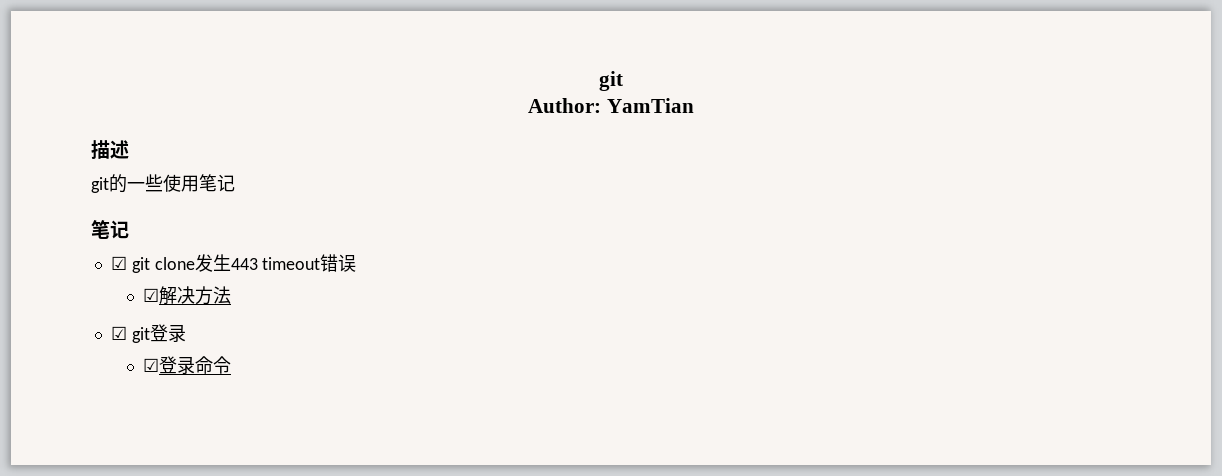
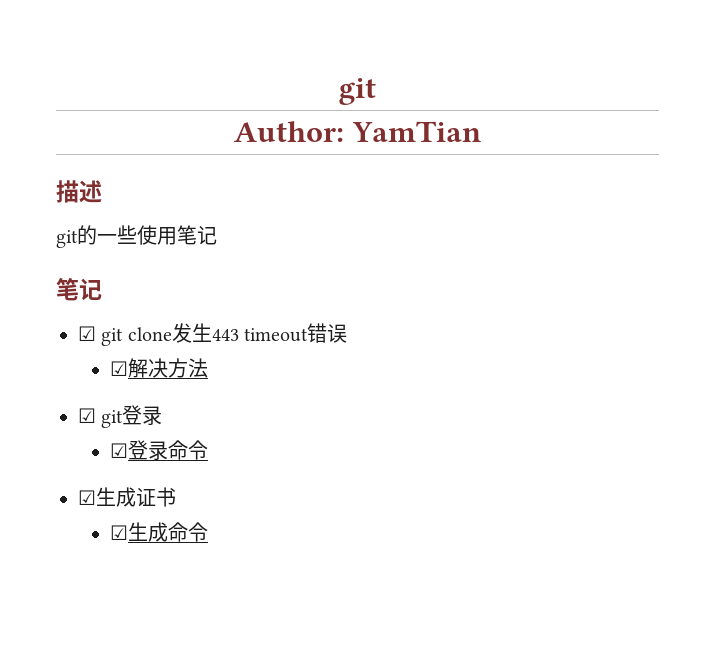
(232, 365) none -> [78,487,176,507] [109,522,208,542] // ☑生成证书 // ☑生成命令

